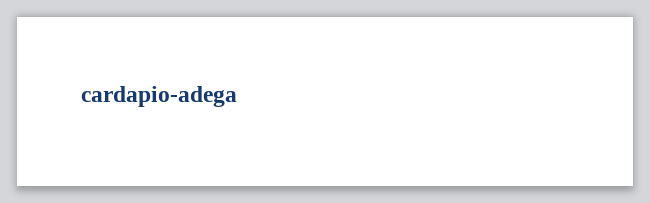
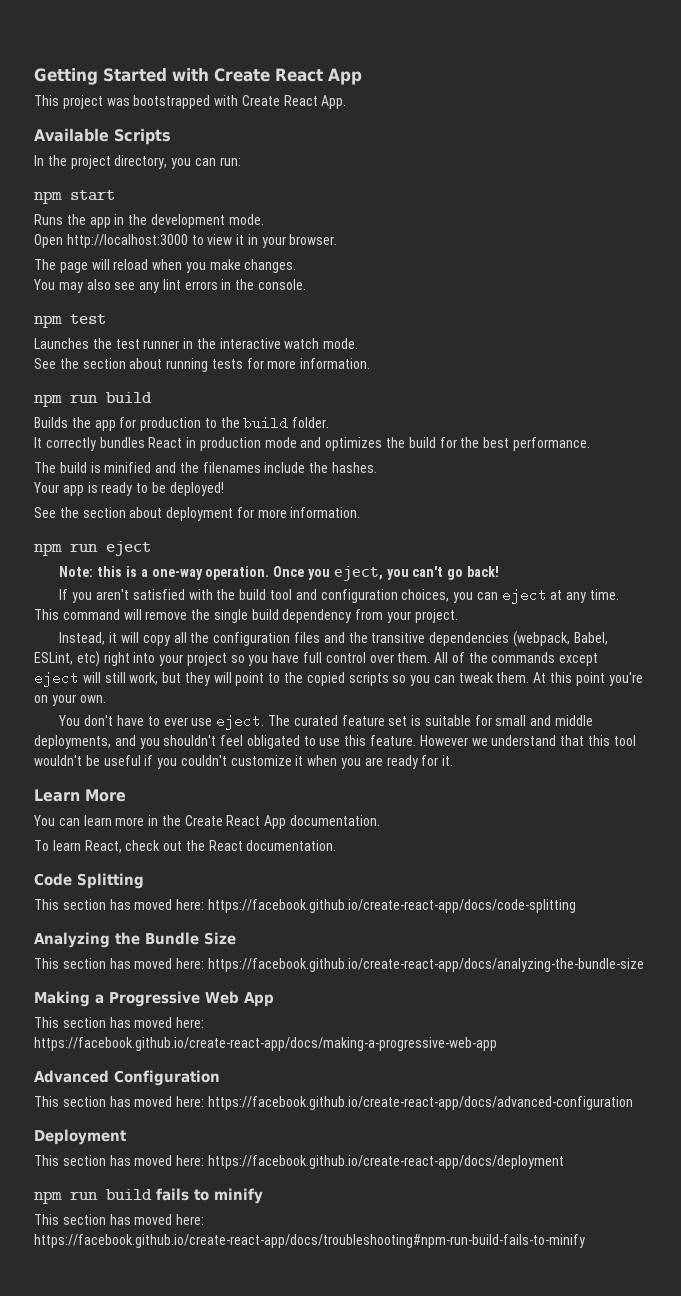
[81,86,237,107] cardapio-adega -> [34,68,362,85] [34,95,347,109] [34,128,171,145] [34,155,241,169] [34,190,115,204] [34,214,264,228] [34,234,338,248] [34,259,297,273] [33,279,307,293] [34,314,106,328] [34,338,359,349] [34,358,371,372] [34,392,152,407] [34,416,330,431] [34,437,590,451] [34,462,378,473] [33,482,224,496] [34,507,361,521] [34,541,151,556] [59,566,499,581] [59,588,619,604] [34,609,458,623] [59,631,608,647] [34,651,599,667] [34,671,643,687] [34,694,106,706] [58,714,593,730] [34,735,636,749] [34,755,454,769] [34,789,126,802] [33,815,381,829] [34,840,337,853] [34,873,144,889] [34,899,576,913] [34,932,236,948] [34,958,644,972] [34,991,274,1007] [34,1017,205,1028] [34,1037,497,1051] [34,1070,220,1086] [34,1096,633,1110] [34,1129,127,1145] [34,1155,564,1169] [34,1188,263,1204] [34,1214,205,1225] [34,1234,585,1248] Getting Started with Create React App // This project was bootstrapped with Create React App. // Available Scripts // In the project directory, you can run: // npm start // Runs the app in the development mode. // Open http://localhost:3000 to view it in your browser. // The page will reload when you make changes. // You may also see any lint errors in the console. // npm test // Launches the test runner in the interactive watch mode. // See the section about running tests for more information. // npm run build // Builds the app for production to the build folder. // It correctly bundles React in production mode and optimizes the build for the best performance. // The build is minified and the filenames include the hashes. // Your app is ready to be deployed! // See the section about deployment for more information. // npm run eject // Note: this is a one-way operation. Once you eject, you can't go back! // If you aren't satisfied with the build tool and configuration choices, you can eject at any time. This command will remove the single build dependency from your project. // Instead, it will copy all the configuration files and the transitive dependencies (webpack, Babel, ESLint, etc) right into your project so you have full control over them. All of the commands except eject will still work, but they will point to the copied scripts so you can tweak them. At this point you're on your own. // You don't have to ever use eject. The curated feature set is suitable for small and middle deployments, and you shouldn't feel obligated to use this feature. However we understand that this tool wouldn't be useful if you couldn't customize it when you are ready for it. // Learn More // You can learn more in the Create React App documentation. // To learn React, check out the React documentation. // Code Splitting // This section has moved here: https://facebook.github.io/create-react-app/docs/code-splitting // Analyzing the Bundle Size // This section has moved here: https://facebook.github.io/create-react-app/docs/analyzing-the-bundle-size // Making a Progressive Web App // This section has moved here: https://facebook.github.io/create-react-app/docs/making-a-progressive-web-app // Advanced Configuration // This section has moved here: https://facebook.github.io/create-react-app/docs/advanced-configuration // Deployment // This section has moved here: https://facebook.github.io/create-react-app/docs/deployment // npm run build fails to minify // This section has moved here: https://facebook.github.io/create-react-app/docs/troubleshooting#npm-run-build-fails-to-minify

